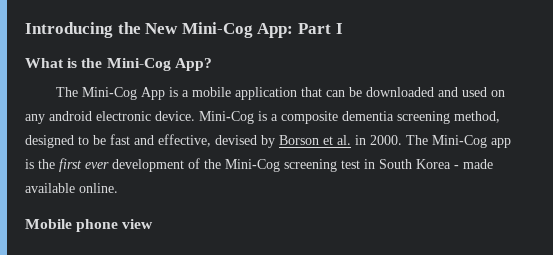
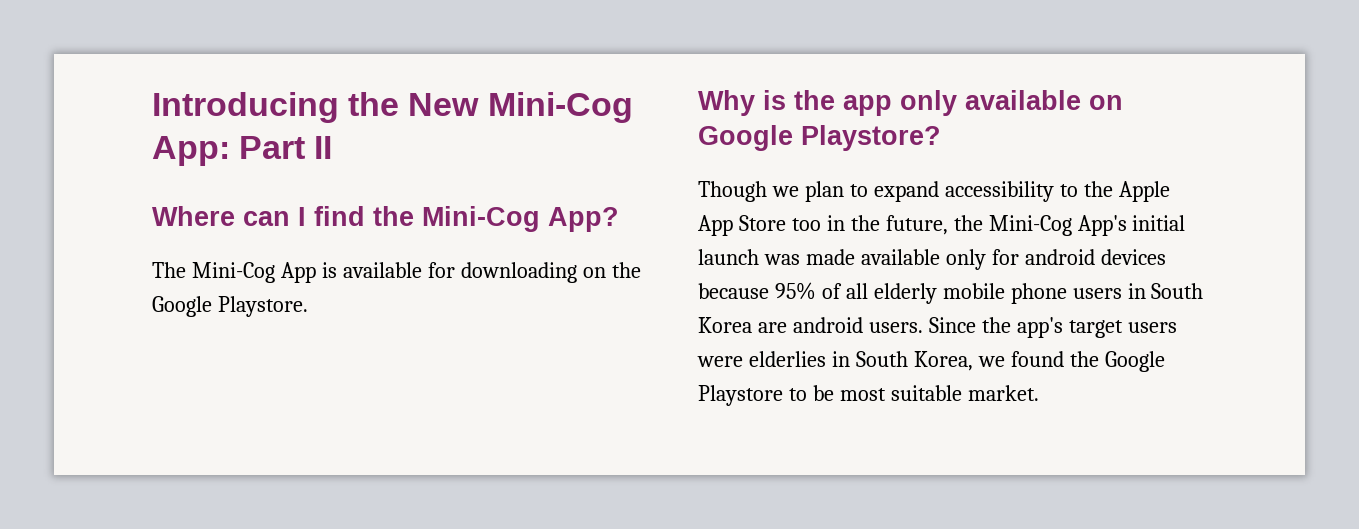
(331, 28) none -> [314,136,333,159] [152,206,290,226] II // Where can
[25,58,78,68] // What is -> [314,206,365,226] find
[181,87,505,100] [25,111,500,124] [25,134,511,148] [25,158,493,172] [25,183,118,193] [25,219,154,232] a mobile application that can be downloaded and used on any android electronic device. Mini-Cog is a composite dementia screening method, designed to be fast and effective, devised by Borson et al. in 2000. The Mini-Cog app is the first ever development of the Mini-Cog screening test in South Korea - made available online. // Mobile phone view -> [342,262,641,283] [152,296,308,317] [698,90,1123,116] [698,125,941,151] [698,181,1170,202] [698,215,1186,236] [698,249,1166,270] [698,282,1204,304] [698,317,1177,338] [697,351,1165,372] [698,385,1039,406] available for downloading on the Google Playstore. // Why is the app only available on Google Playstore? // Though we plan to expand accessibility to the Apple App Store too in the future, the Mini-Cog App's initial launch was made available only for android devices because 95% of all elderly mobile phone users in South Korea are android users. Since the app's target users were elderlies in South Korea, we found the Google Playstore to be most suitable market.

